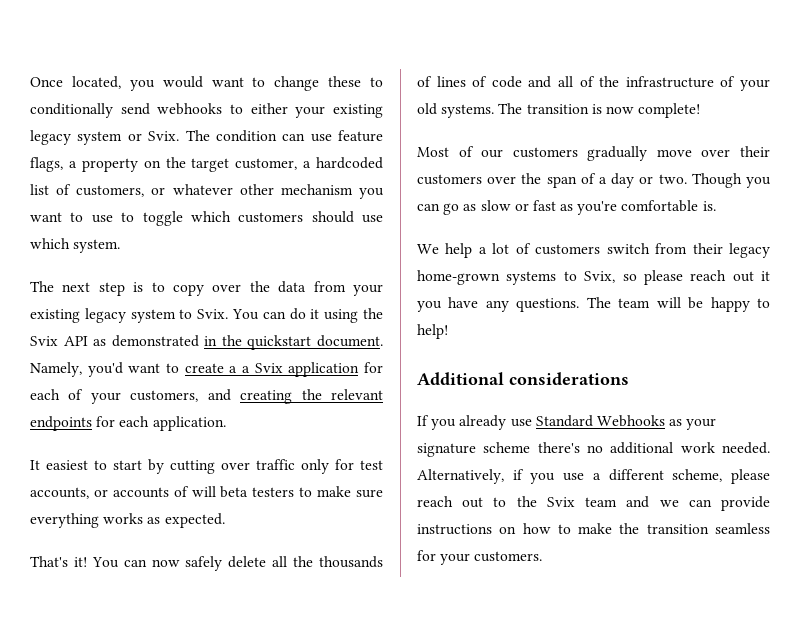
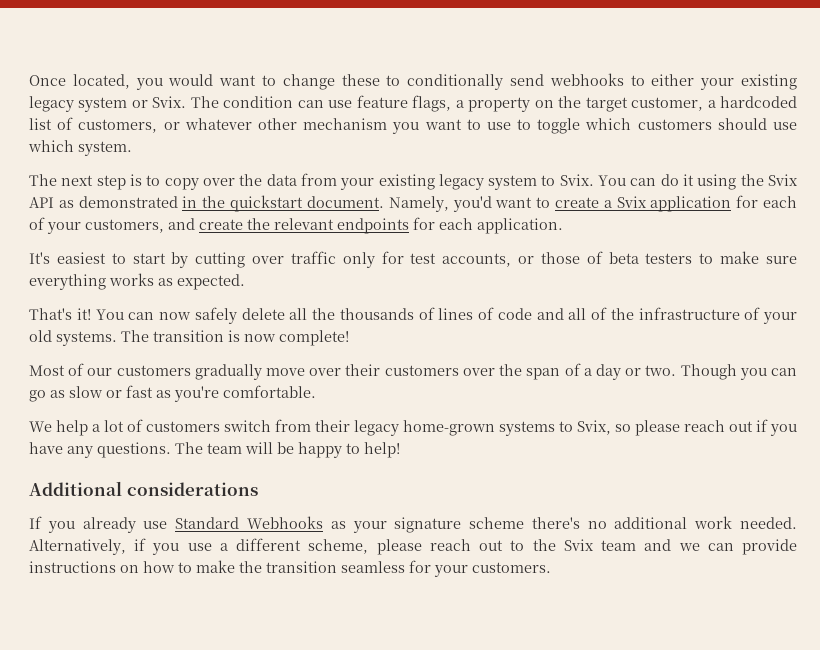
[241,366,250,373] a -> (612, 204) none
[240,390,293,404] creating -> [199,219,243,230] create
[30,460,40,470] It -> [29,252,50,264] It's
[112,486,216,498] accounts of will -> [540,251,603,264] those of
[621,200,716,212] comfortable is. -> [223,385,316,398] comfortable.
[761,271,770,281] it -> [756,419,768,432] if

